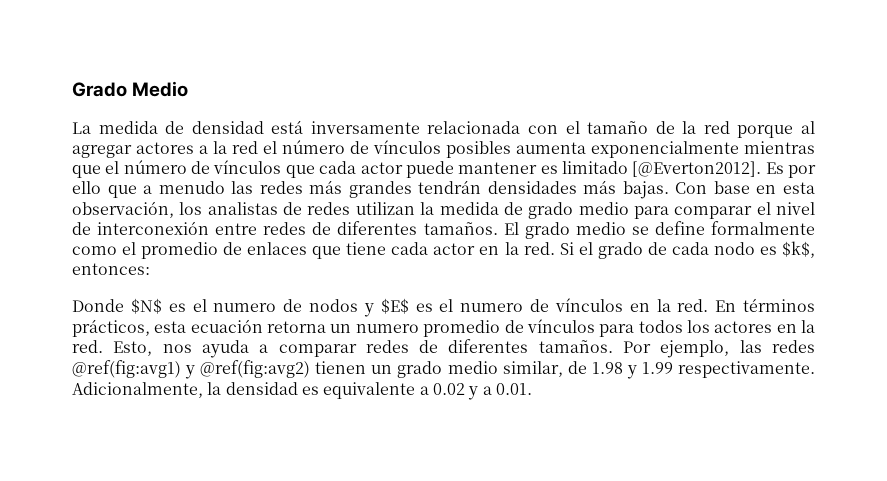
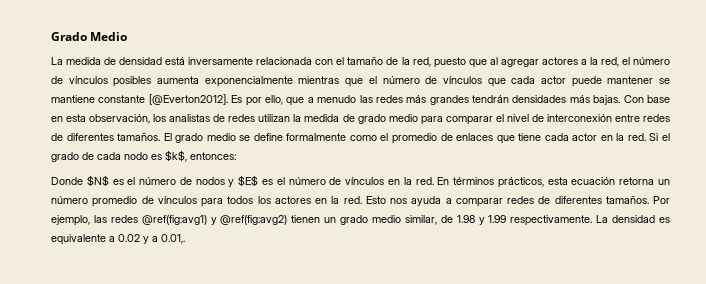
[703,121,794,138] red porque -> [412,57,487,68] red, puesto que
[232,141,258,154] red -> [600,57,619,67] red,
[540,161,628,174] es limitado -> [659,78,670,84] [51,95,146,103] se mantiene constante
[72,181,101,194] ello -> [264,95,283,105] ello,
[213,303,277,312] numero -> [139,177,177,185] número
[460,303,524,312] numero -> [288,177,326,185] número
[355,324,419,333] numero -> [51,196,88,204] número
[113,341,153,356] Esto, -> [365,196,386,204] Esto
[72,382,222,398] Adicionalmente, la -> [596,215,609,223] La
[495,383,532,395] 0.01. -> [161,234,185,244] 0.01,.

